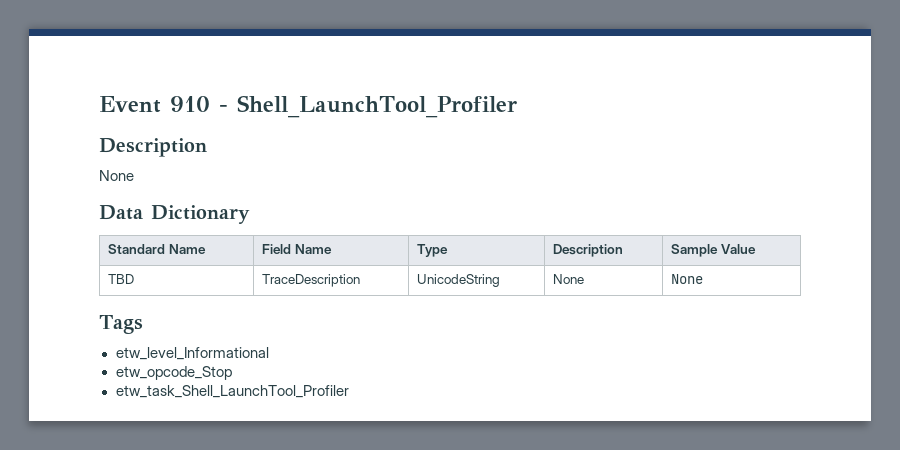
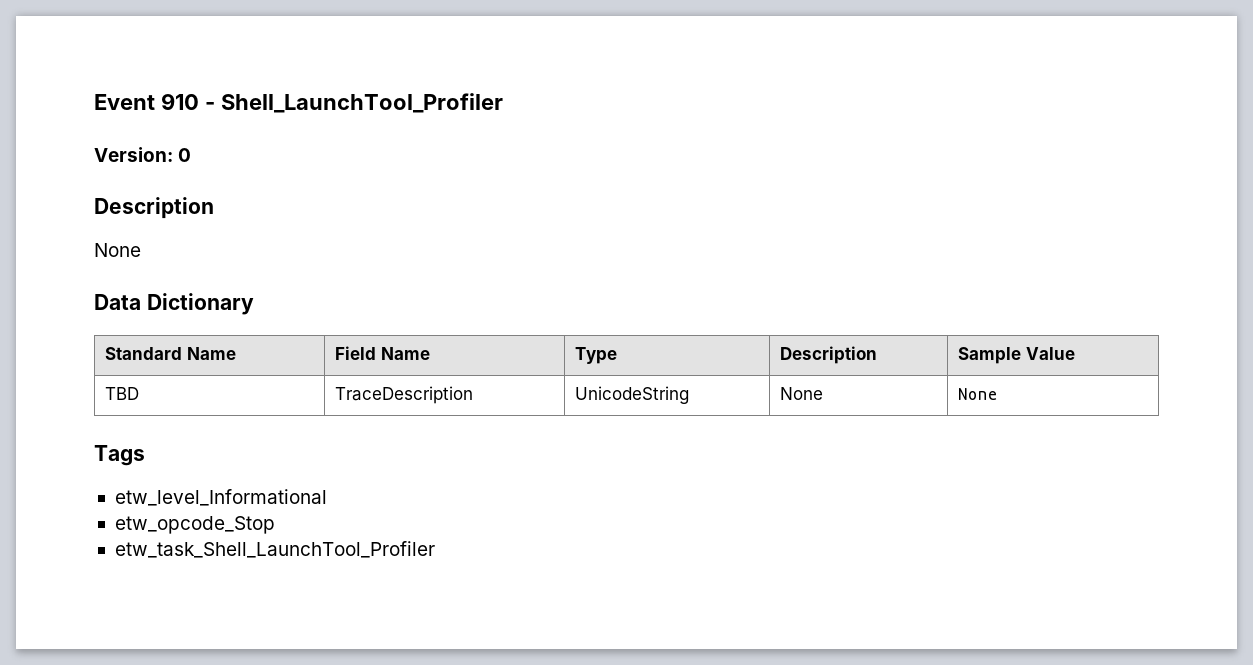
(517, 106) none -> [94,147,192,162] // Version: 0

